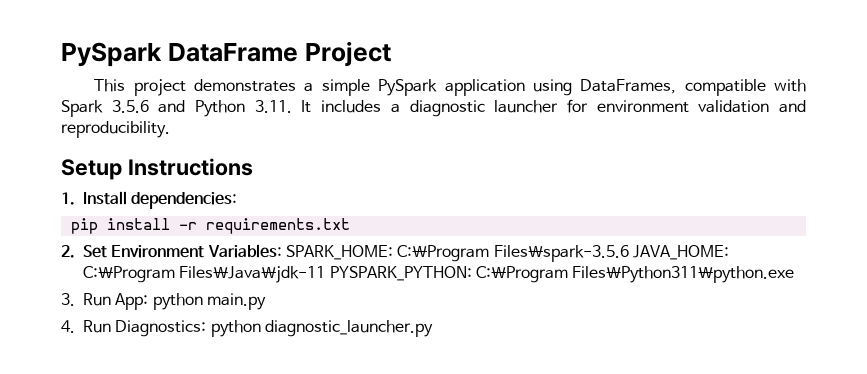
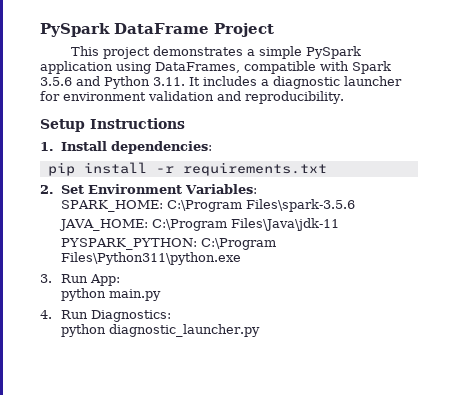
(282, 251) none -> (257, 189) //
(629, 253) none -> (355, 205) //
(326, 274) none -> (339, 224) //
(149, 301) none -> (120, 280) //
(207, 328) none -> (171, 316) //

